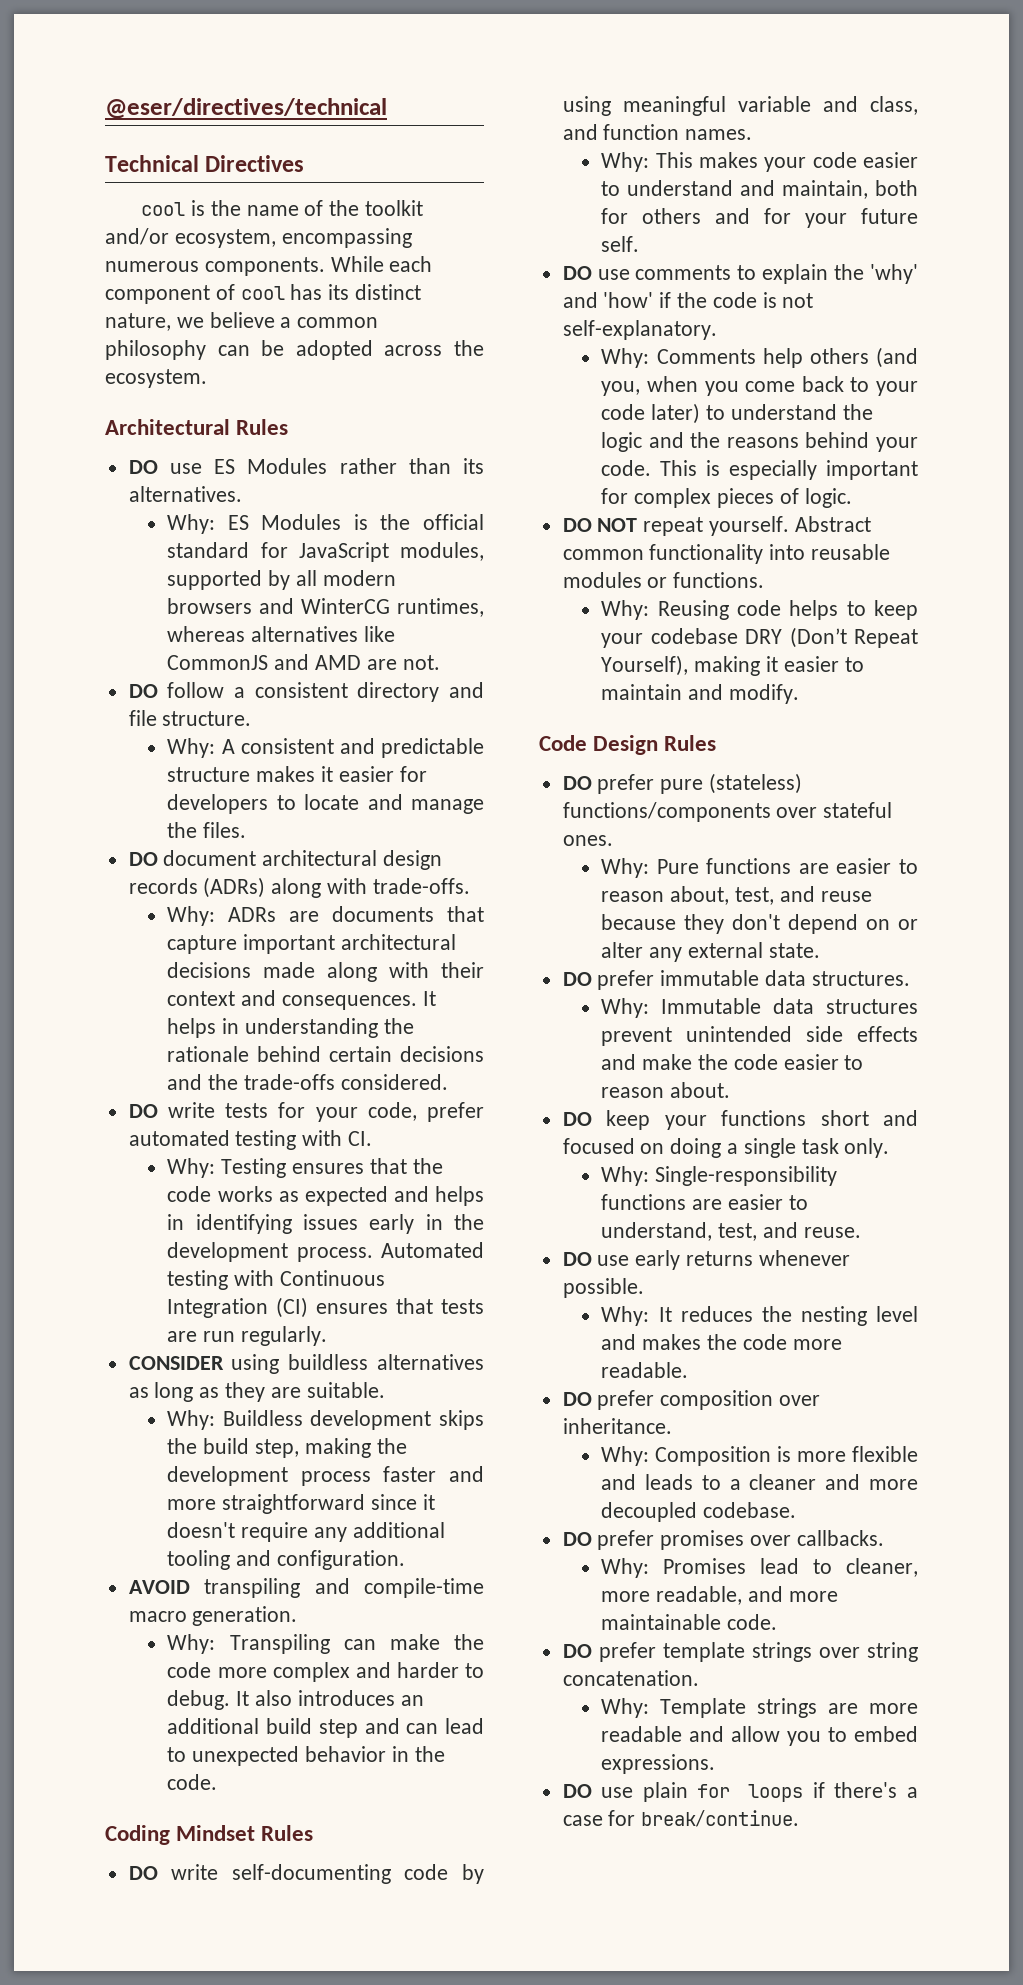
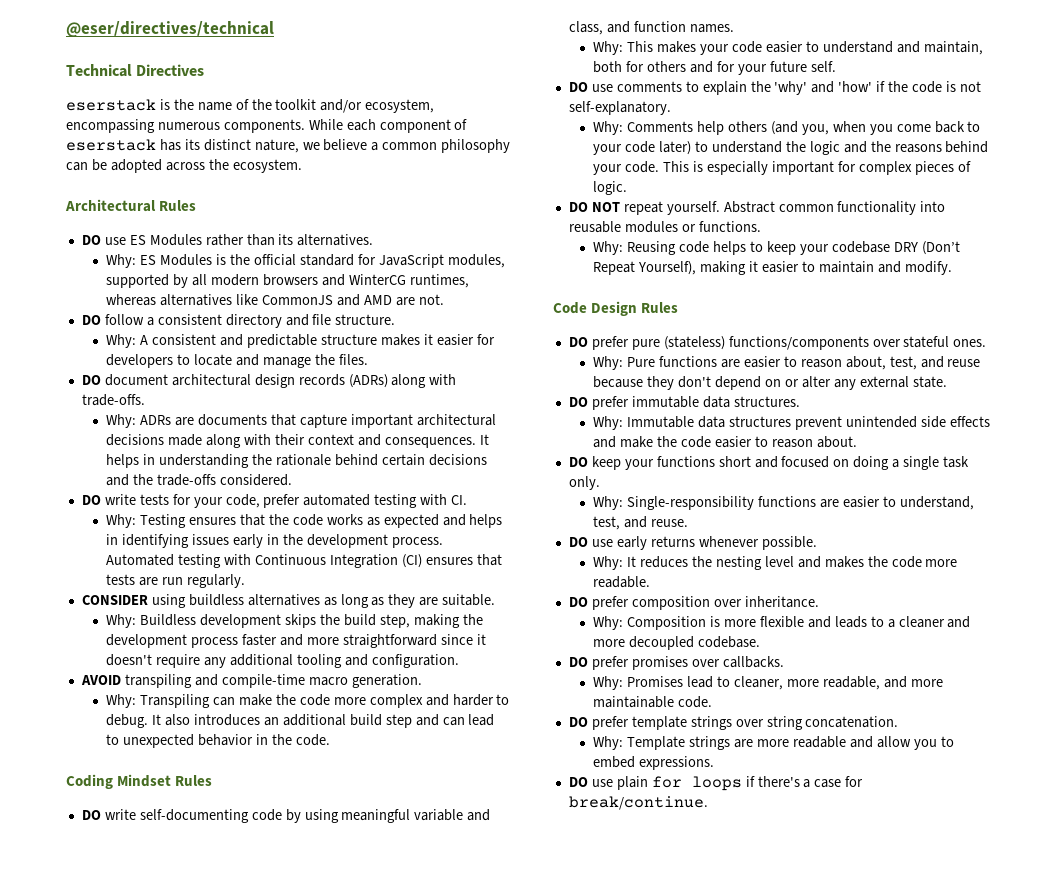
[141,202,186,216] cool -> [66,99,156,111] eserstack
[240,286,285,300] cool -> [66,139,156,151] eserstack

